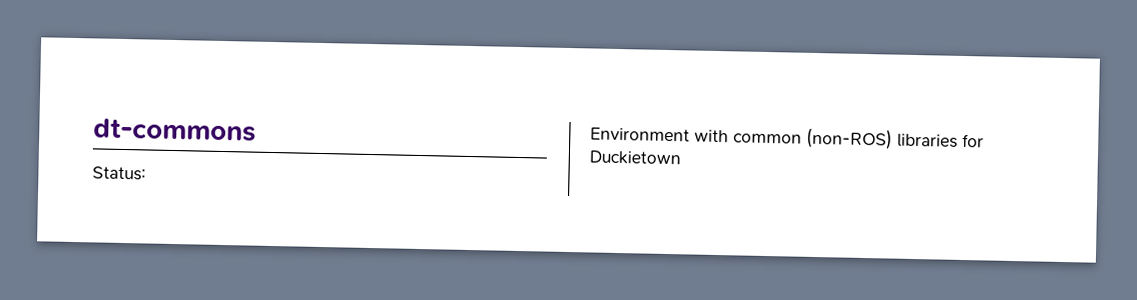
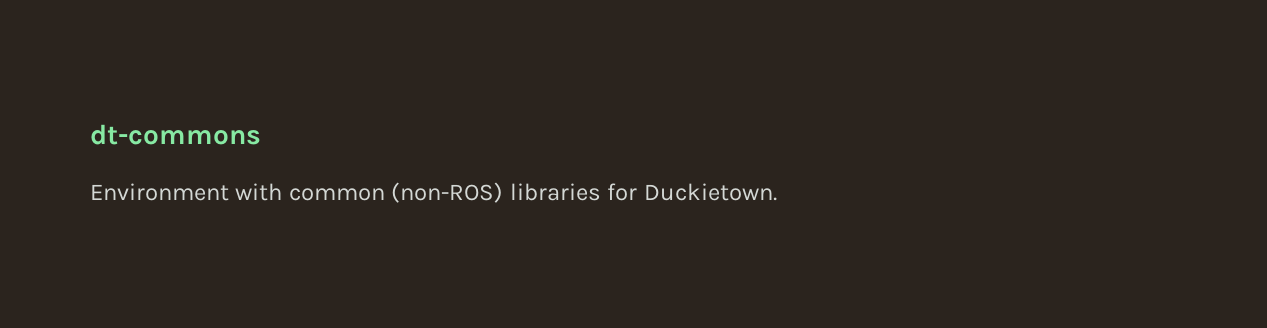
[92,166,146,181] // Status: -> (261, 134) none
[589,150,681,166] Duckietown -> [643,183,777,201] Duckietown.

